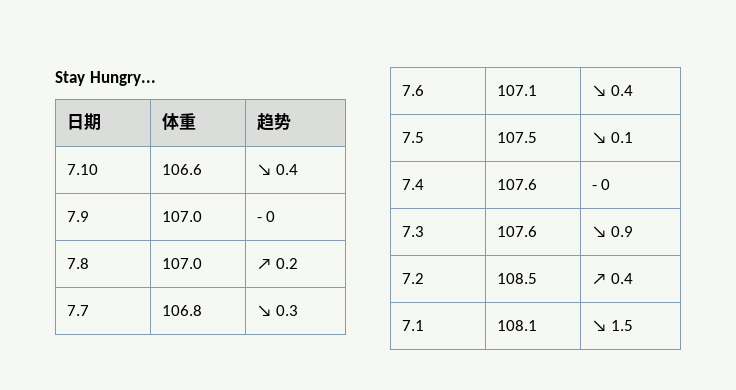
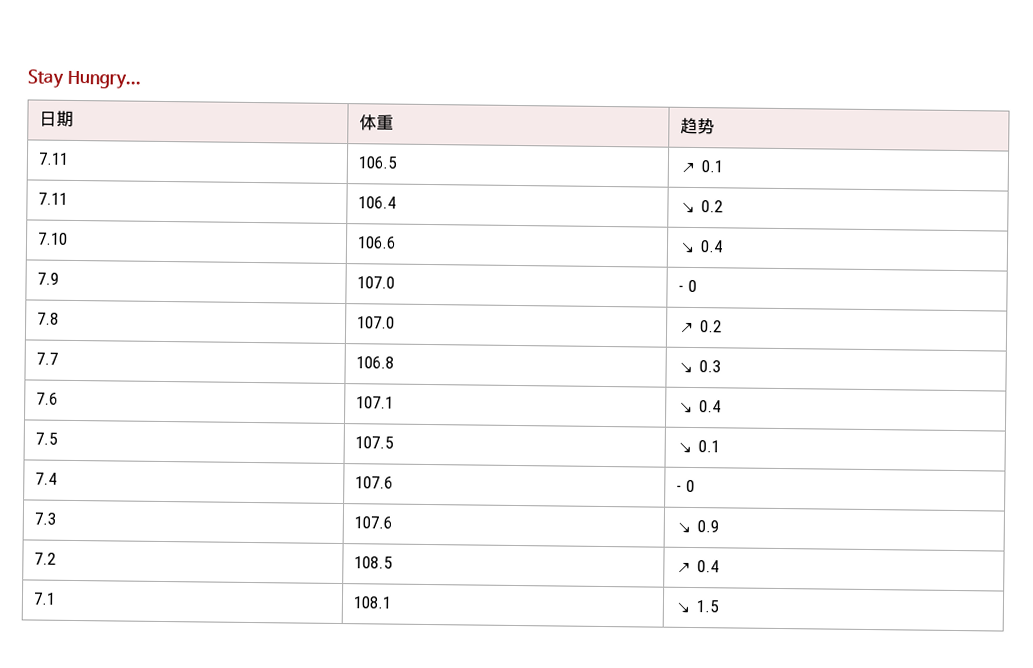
(291, 121) none -> [38,152,70,165] [358,156,399,169] [679,160,723,174] [38,192,69,205] [358,196,397,209] [679,200,723,214] // 7.11 | 106.5 | ↗ 0.1 // 7.11 | 106.4 | ↘ 0.2

